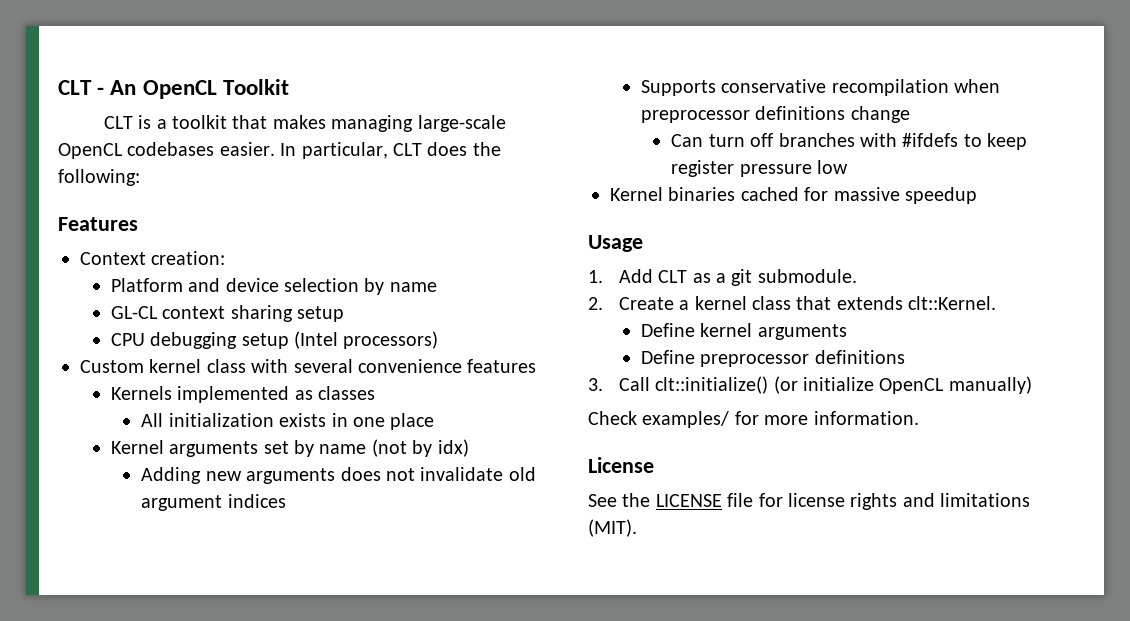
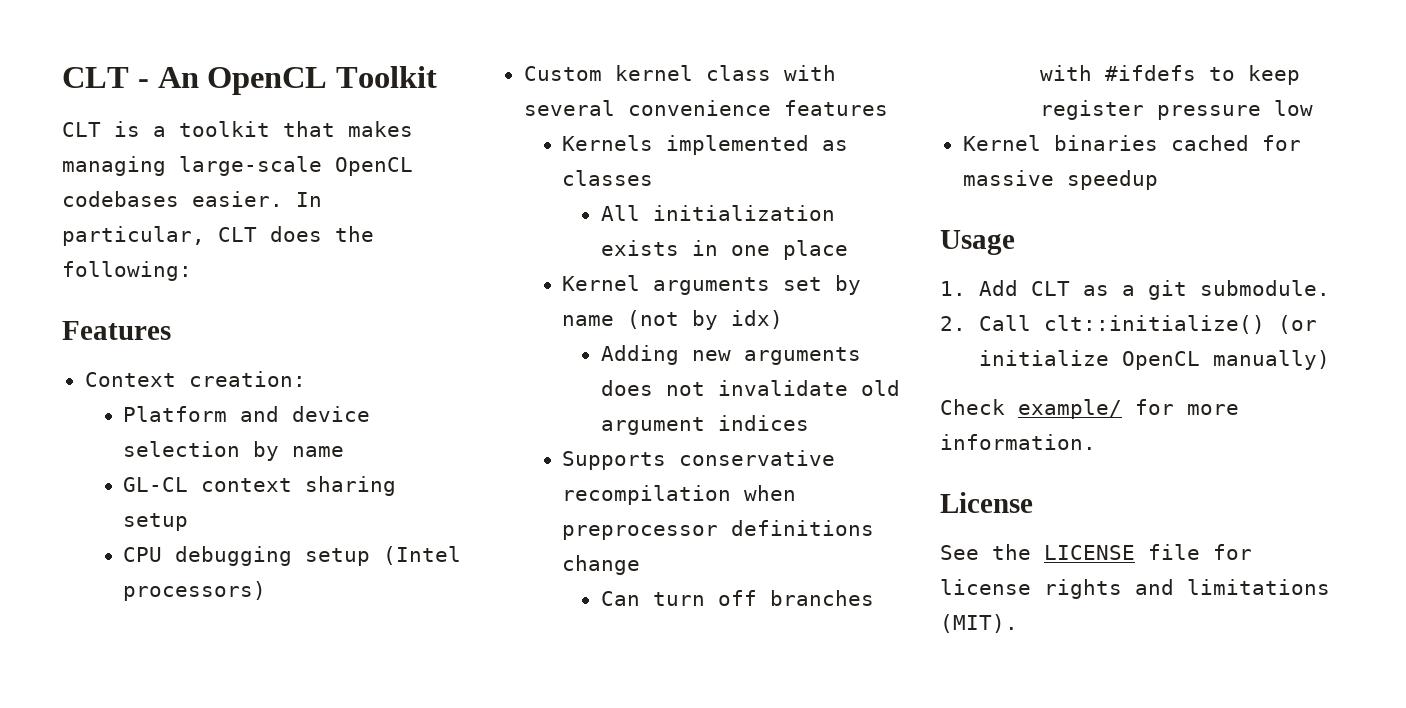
[618,296,997,310] [640,323,847,340] [640,350,905,367] [588,378,603,391] Create a kernel class that extends clt::Kernel. // Define kernel arguments // Define preprocessor definitions // 3. -> (966, 323) none
[642,411,730,428] examples/ -> [1018,399,1122,419] example/

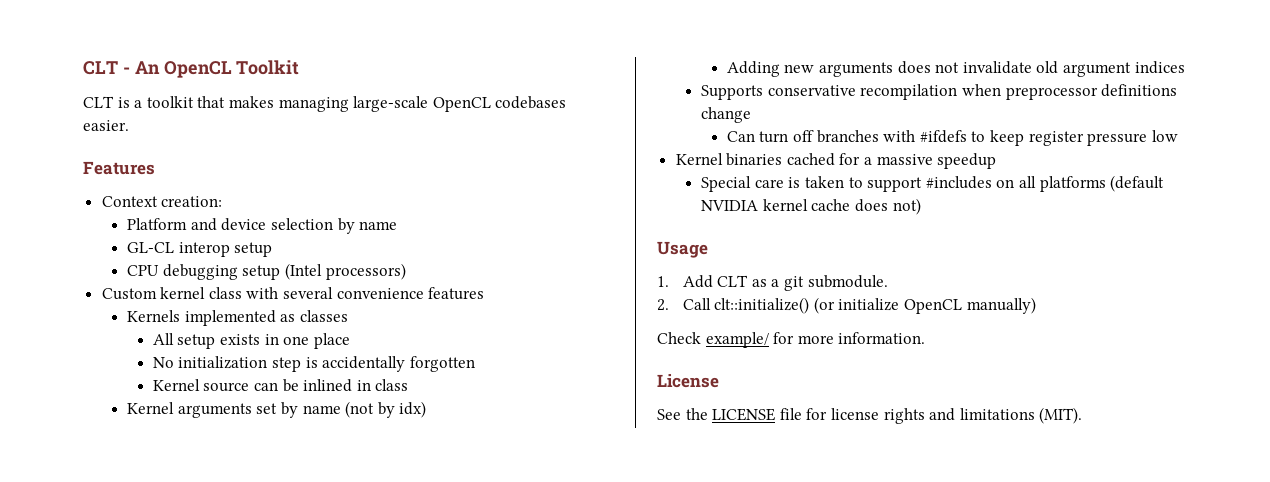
[296,192,322,207] [62,226,374,246] [62,261,192,281] In particular, CLT does the following: -> (129, 125) none
[201,476,397,496] context sharing -> [178,242,230,257] interop
[652,205,835,221] initialization -> [177,334,216,349] setup
(848, 250) none -> [152,356,475,372] [152,379,409,392] // No initialization step is accidentally forgotten // Kernel source can be inlined in class
(1301, 143) none -> [864,157,873,165] a
(1158, 180) none -> [701,175,1165,192] [701,198,921,215] // Special care is taken to support #includes on all platforms (default NVIDIA kernel cache does not)

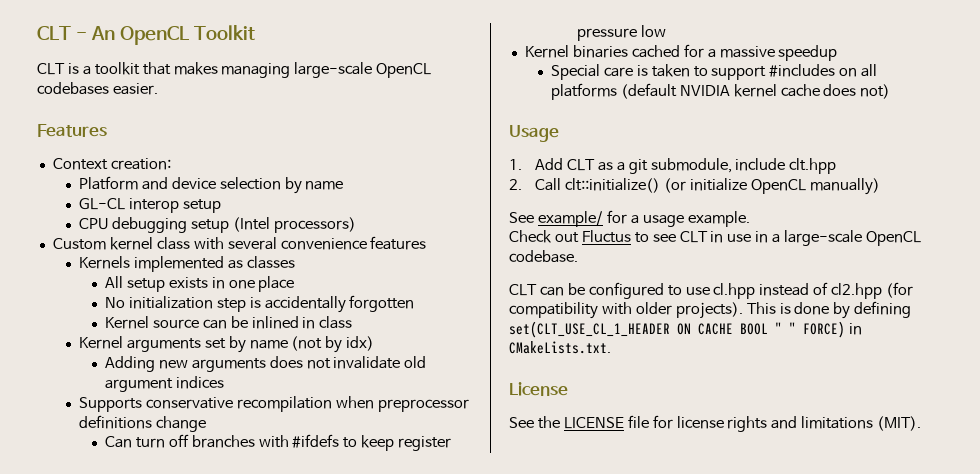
[807,275,888,288] submodule. -> [650,158,837,174] submodule, include clt.hpp
[657,332,701,344] Check -> [509,212,534,223] See
[797,332,926,344] more information. -> [630,211,750,227] [509,230,922,246] [509,250,578,263] [509,282,914,299] [509,301,912,319] [509,321,862,338] [509,341,611,354] a usage example. // Check out Fluctus to see CLT in use in a large-scale OpenCL codebase. // CLT can be configured to use cl.hpp instead of cl2.hpp (for compatibility with older projects). This is done by defining set(CLT_USE_CL_1_HEADER ON CACHE BOOL " " FORCE) in CMakeLists.txt.

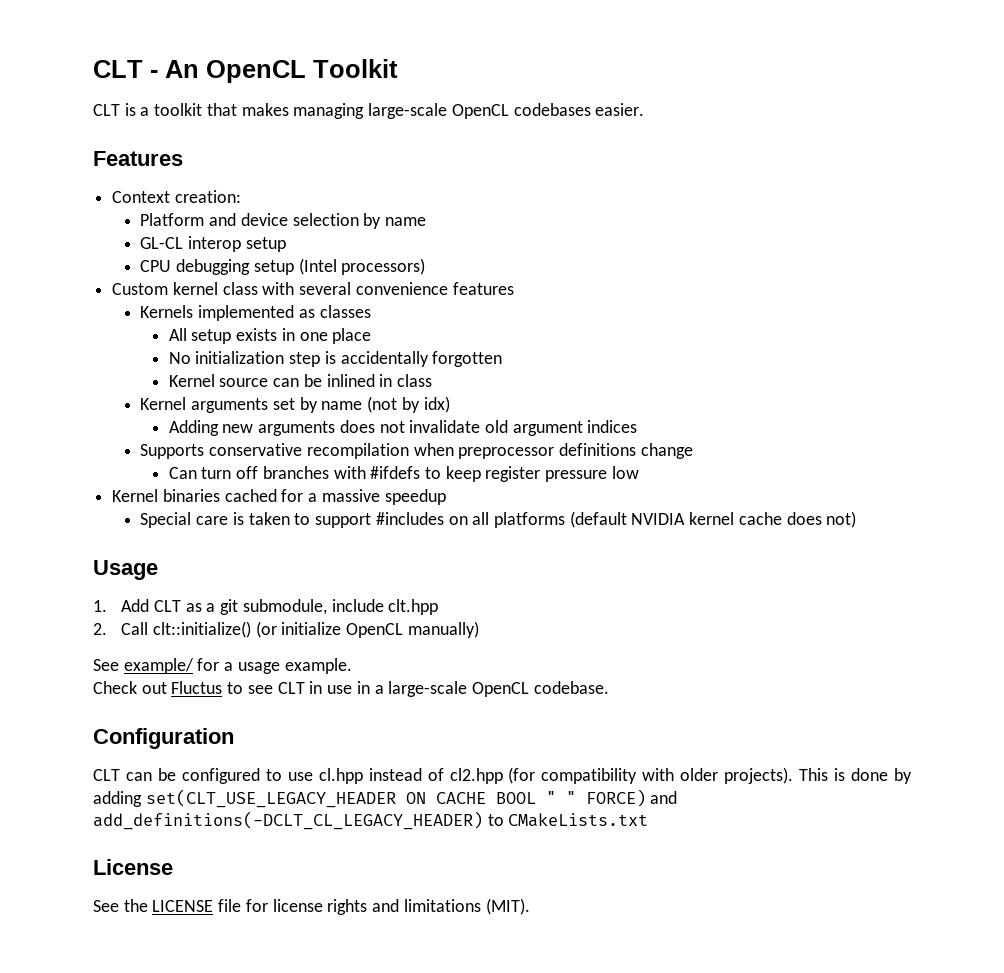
(578, 256) none -> [93,728,234,749] // Configuration
[854,301,912,318] [509,321,670,338] defining set(CLT_USE_CL_1_HEADER -> [93,789,396,808] adding set(CLT_USE_LEGACY_HEADER
[848,323,862,335] [509,341,611,354] in CMakeLists.txt. -> [650,791,678,804] [93,811,649,830] and add_definitions(-DCLT_CL_LEGACY_HEADER) to CMakeLists.txt

